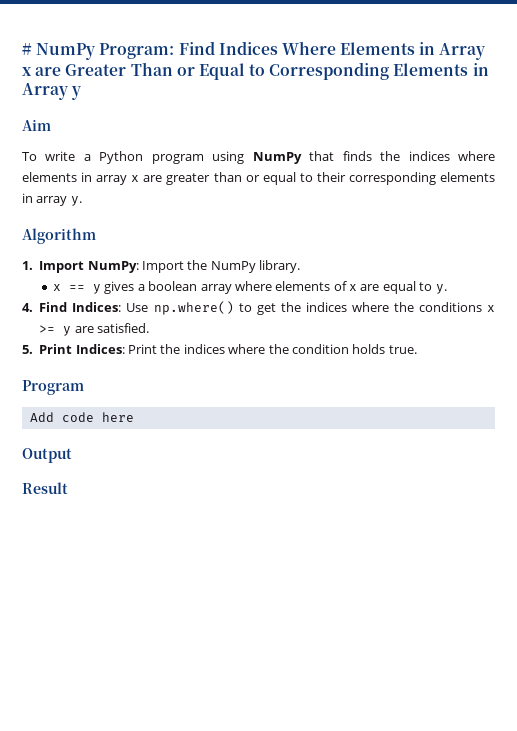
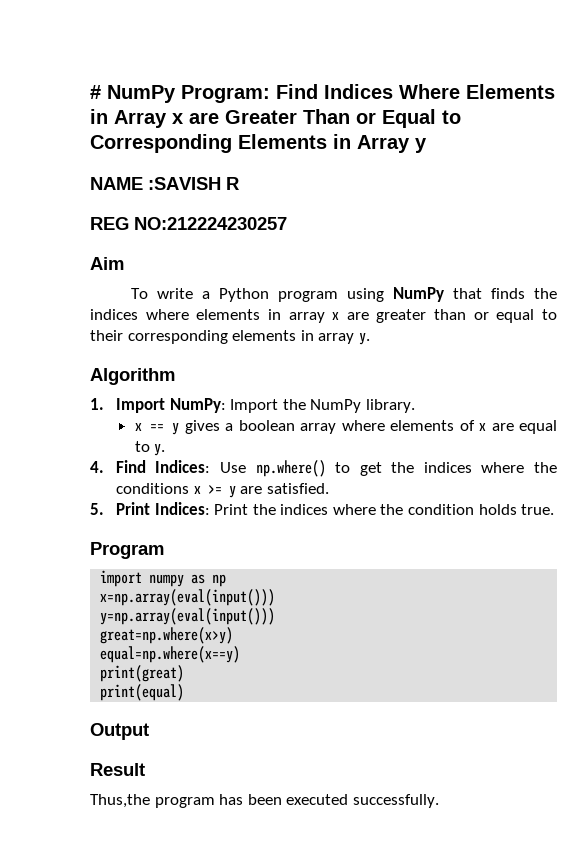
(82, 93) none -> [90,177,239,190] [90,217,287,230] // NAME :SAVISH R // REG NO:212224230257
[29,412,134,422] [22,448,72,463] [22,482,68,494] Add code here // Output // Result -> [100,570,227,587] [100,589,276,606] [100,608,276,625] [100,627,234,644] [100,646,241,663] [100,665,185,682] [100,684,185,701] [90,723,149,740] [90,763,145,776] [90,794,439,808] import numpy as np // x=np.array(eval(input())) // y=np.array(eval(input())) // great=np.where(x>y) // equal=np.where(x==y) // print(great) // print(equal) // Output // Result // Thus,the program has been executed successfully.

